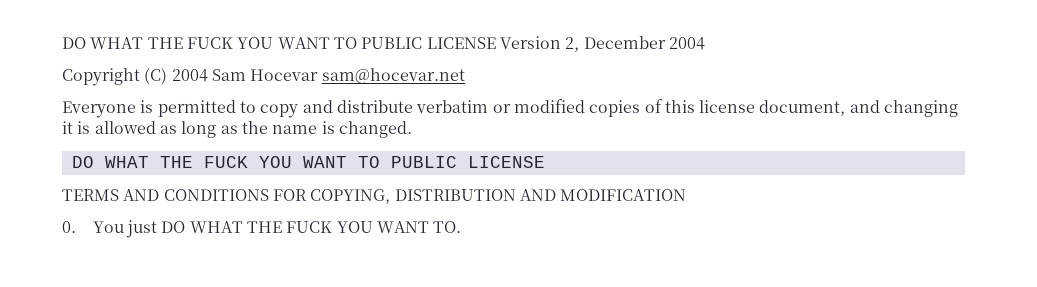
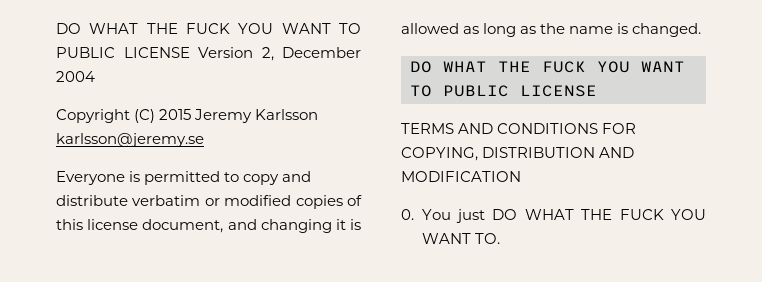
[171,68,465,84] 2004 Sam Hocevar sam@hocevar.net -> [159,109,319,123] [56,133,204,147] 2015 Jeremy Karlsson karlsson@jeremy.se

